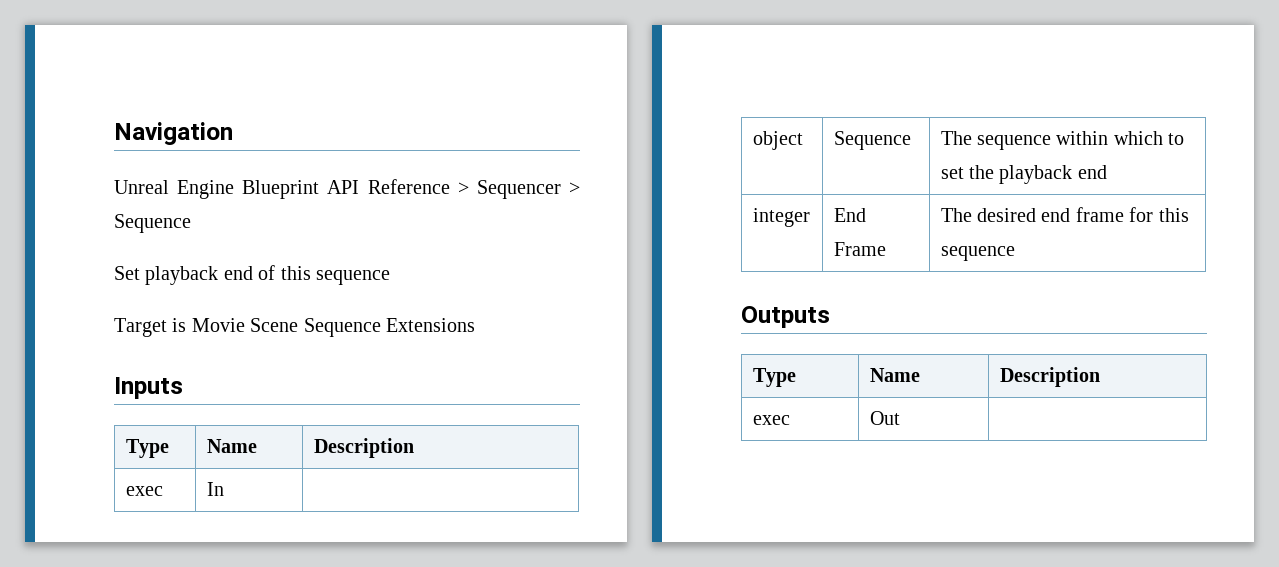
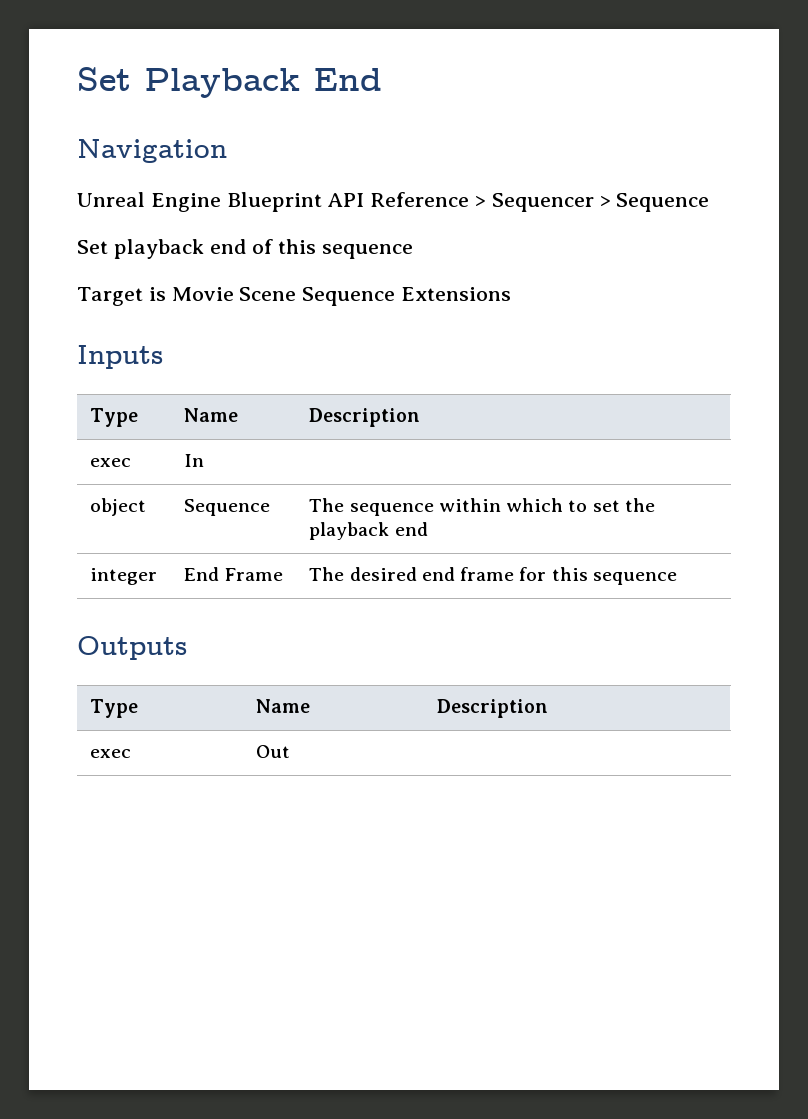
(114, 133) none -> [77,67,382,98] Set Playback End //

